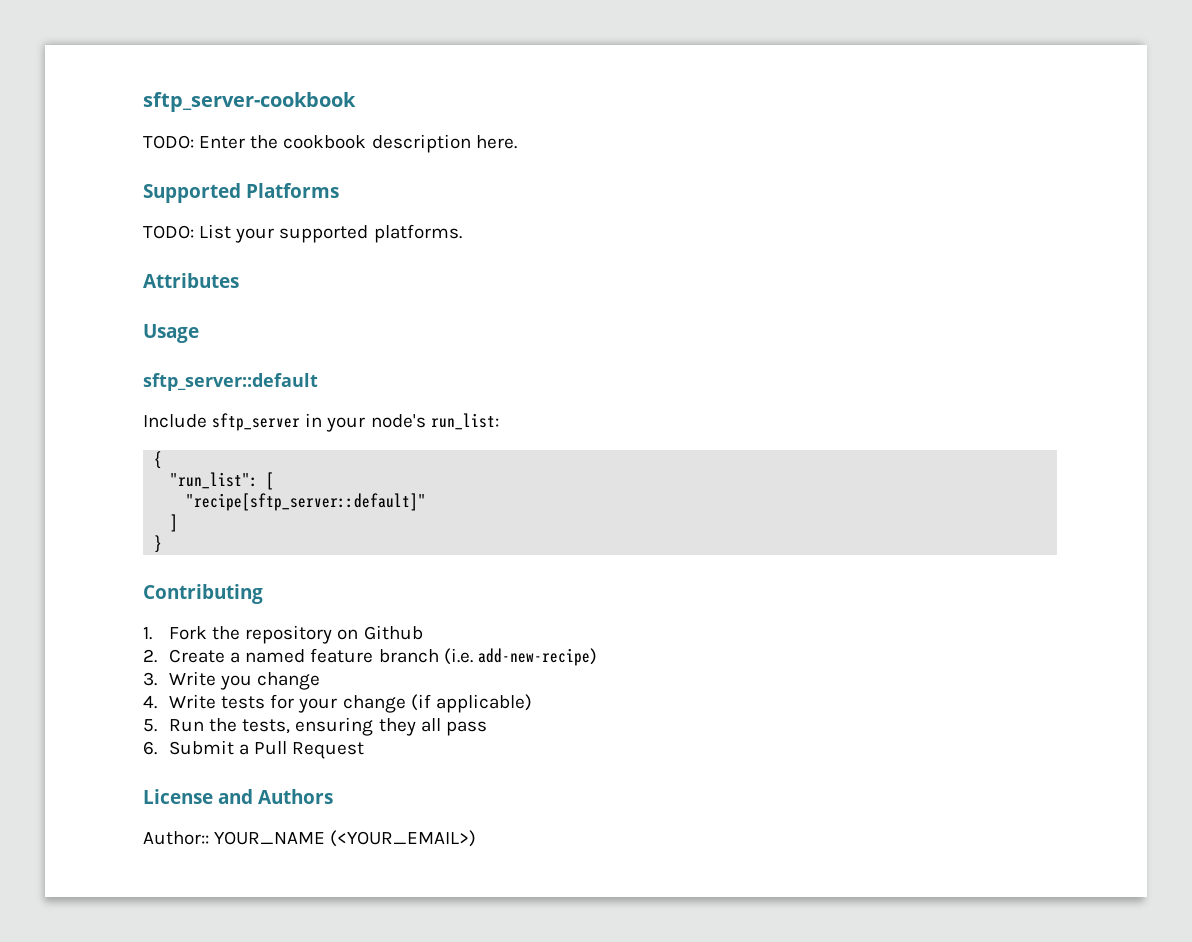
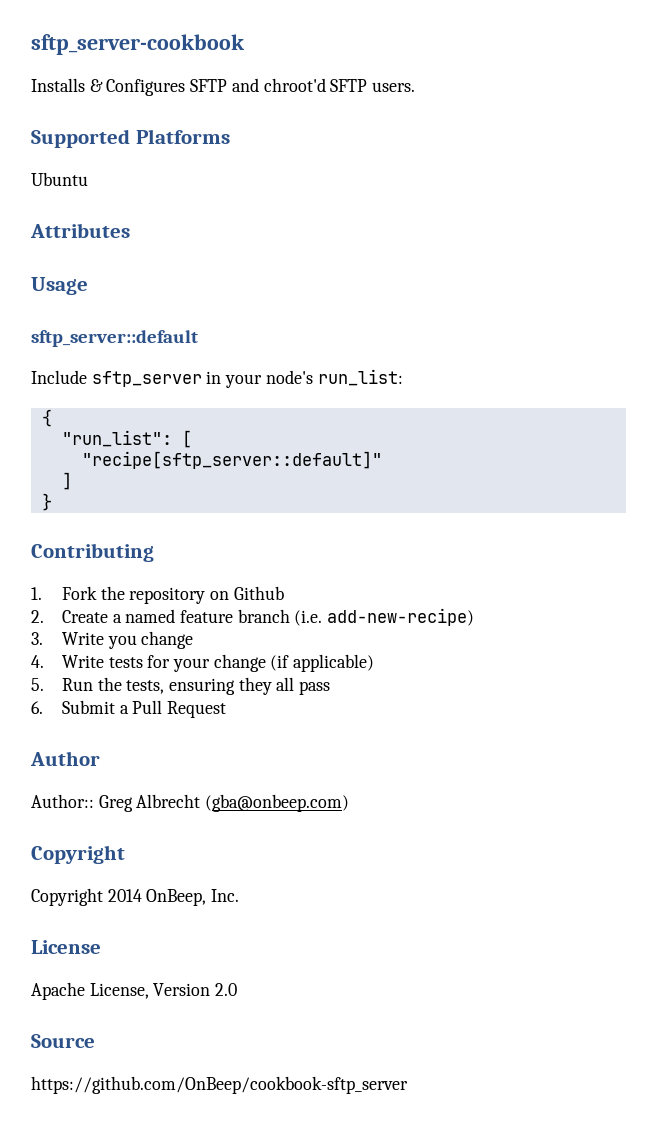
[143,134,517,153] [143,183,339,203] [143,224,462,243] TODO: Enter the cookbook description here. // Supported Platforms // TODO: List your supported platforms. -> [31,78,416,96] [31,129,230,148] [31,172,88,186] Installs & Configures SFTP and chroot'd SFTP users. // Supported Platforms // Ubuntu
[143,789,333,804] [143,830,477,847] License and Authors // Author:: YOUR_NAME (<YOUR_EMAIL>) -> [30,751,100,766] [31,794,350,812] [31,845,125,864] [31,888,240,906] [31,940,101,954] [31,982,238,1000] [31,1034,95,1048] [31,1076,408,1094] Author // Author:: Greg Albrecht (gba@onbeep.com) // Copyright // Copyright 2014 OnBeep, Inc. // License // Apache License, Version 2.0 // Source // https://github.com/OnBeep/cookbook-sftp_server

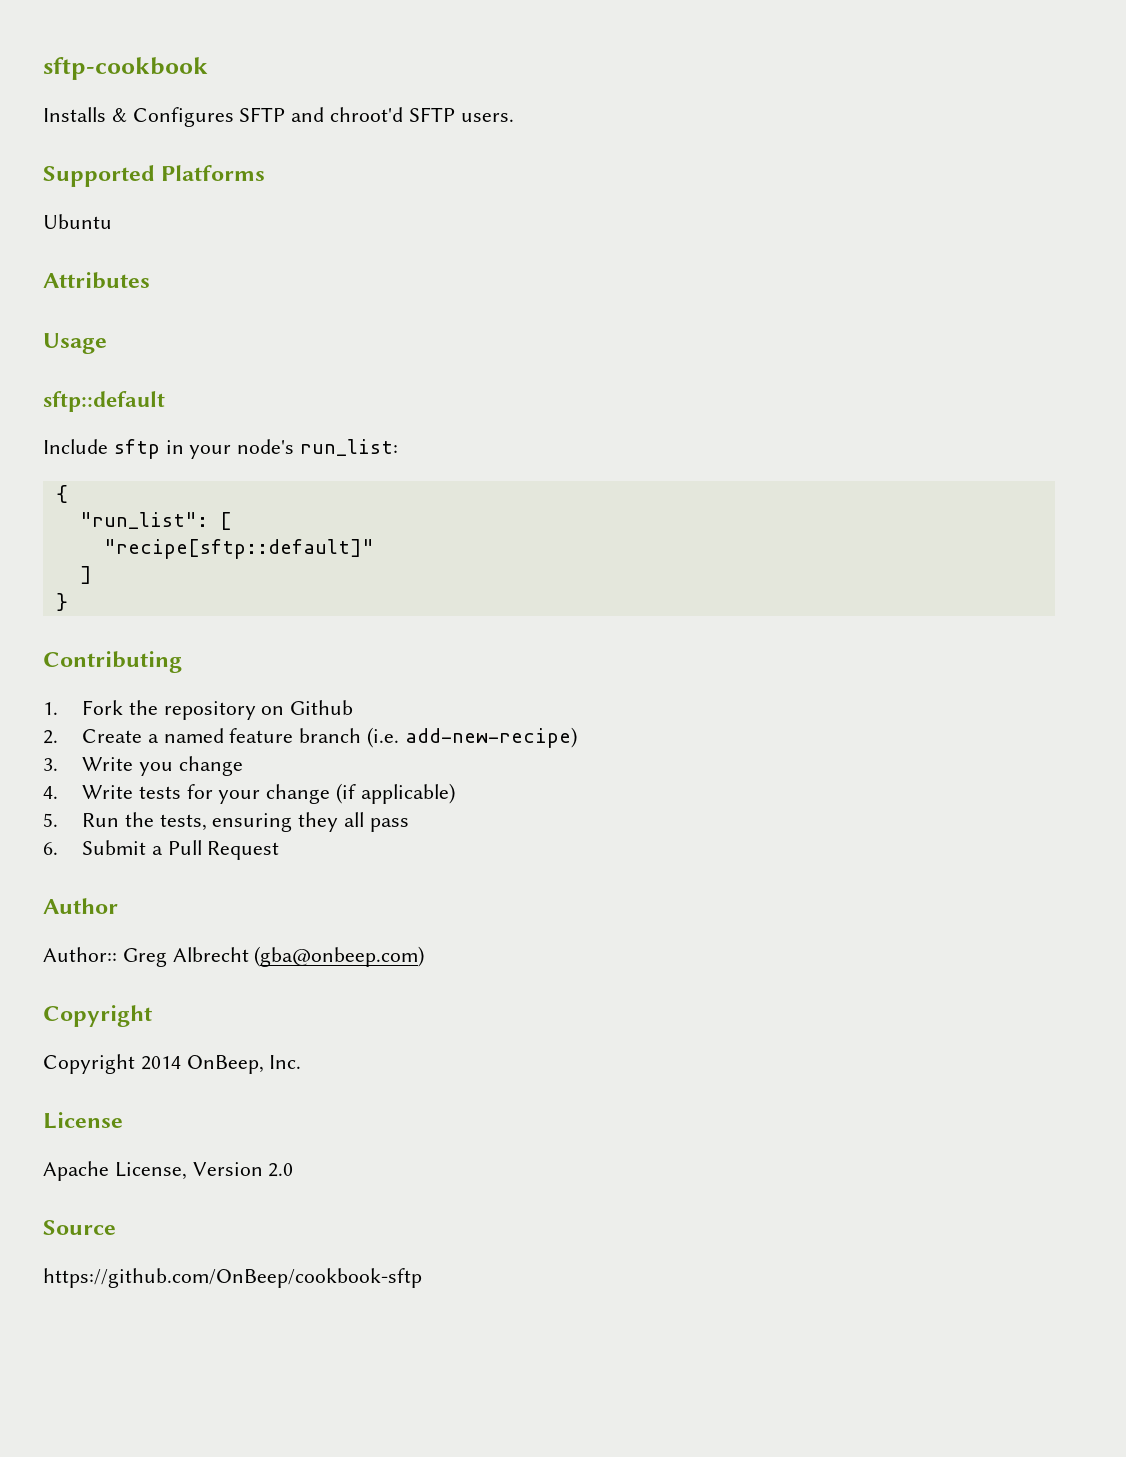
[31,34,245,55] sftp_server-cookbook -> [43,57,208,80] sftp-cookbook
[31,330,198,347] sftp_server::default -> [43,391,165,412] sftp::default
[91,371,202,387] sftp_server -> [113,439,160,459] sftp
[81,451,382,469] "recipe[sftp_server::default]" -> [103,539,374,559] "recipe[sftp::default]"
[31,1076,408,1094] https://github.com/OnBeep/cookbook-sftp_server -> [43,1268,422,1288] https://github.com/OnBeep/cookbook-sftp

